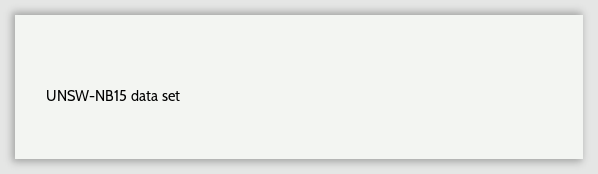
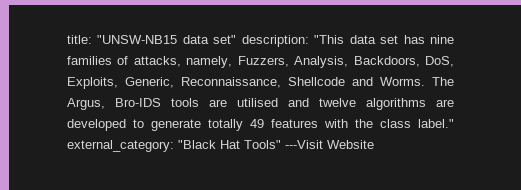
[46,90,180,101] UNSW-NB15 data set -> [67,35,455,47] [67,56,454,68] [67,77,454,89] [67,98,454,110] [67,119,454,131] [67,140,374,152] title: "UNSW-NB15 data set" description: "This data set has nine families of attacks, namely, Fuzzers, Analysis, Backdoors, DoS, Exploits, Generic, Reconnaissance, Shellcode and Worms. The Argus, Bro-IDS tools are utilised and twelve algorithms are developed to generate totally 49 features with the class label." external_category: "Black Hat Tools" ---Visit Website

